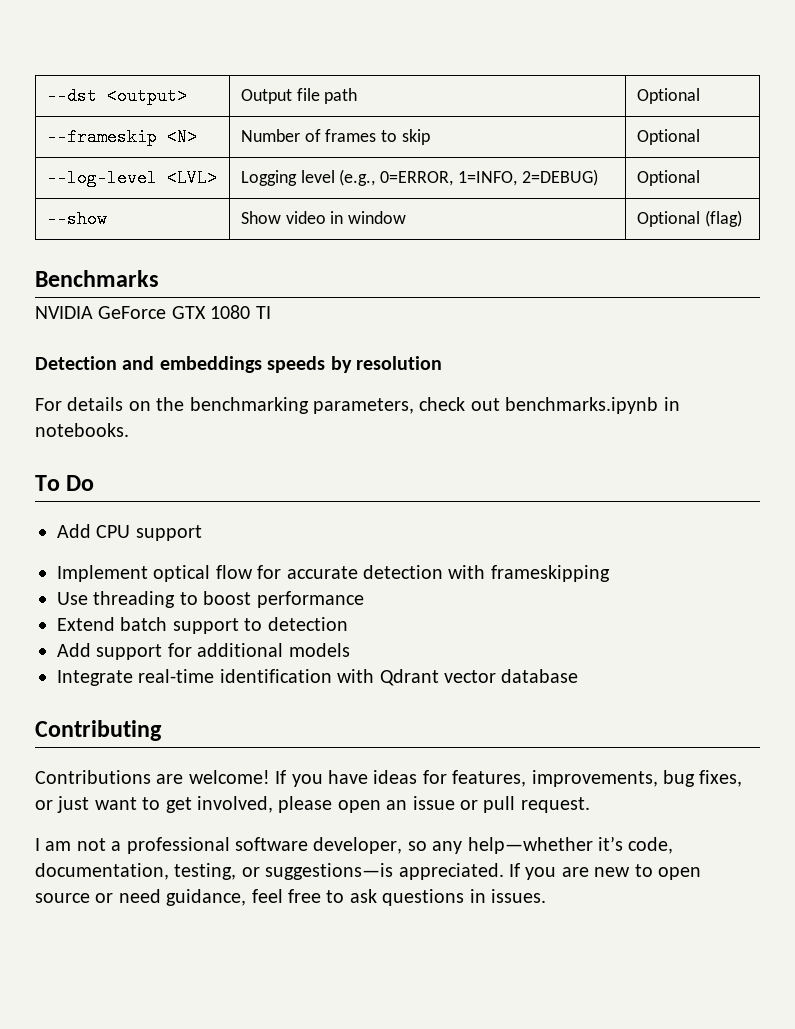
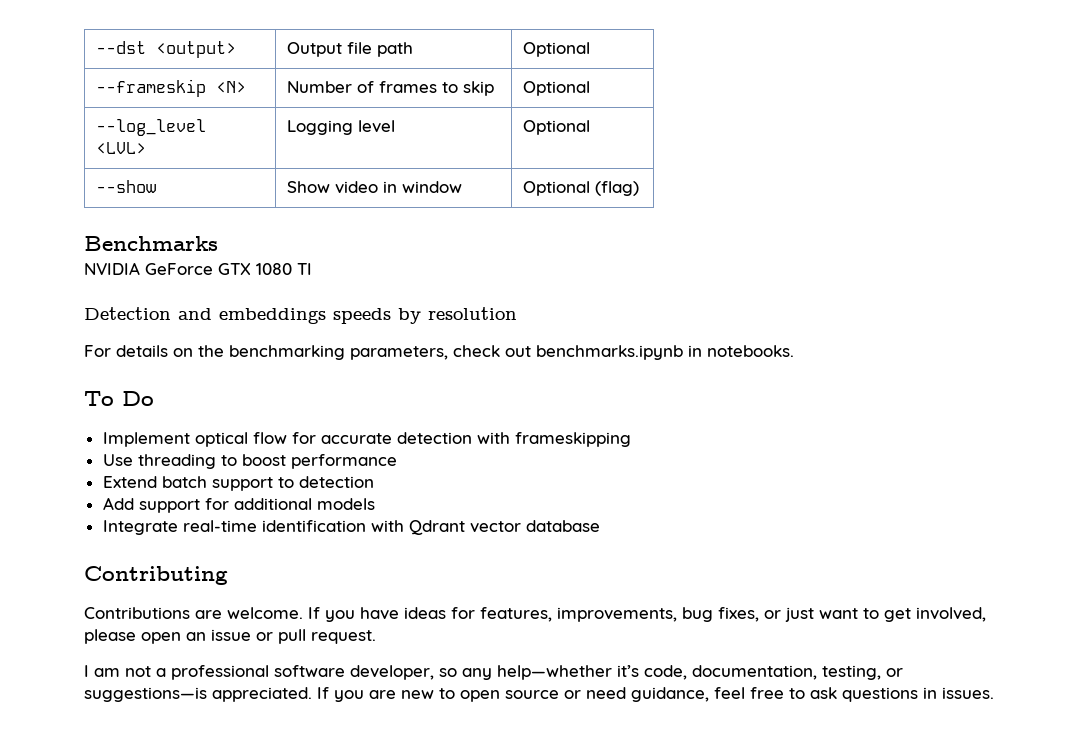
[46,169,157,187] --log-level -> [96,119,207,136] --log_level
[339,169,598,186] (e.g., 0=ERROR, 1=INFO, 2=DEBUG) -> (396, 126) none
[57,524,202,541] // Add CPU support -> (154, 398) none
[188,770,270,784] welcome! -> [227,607,303,619] welcome.

